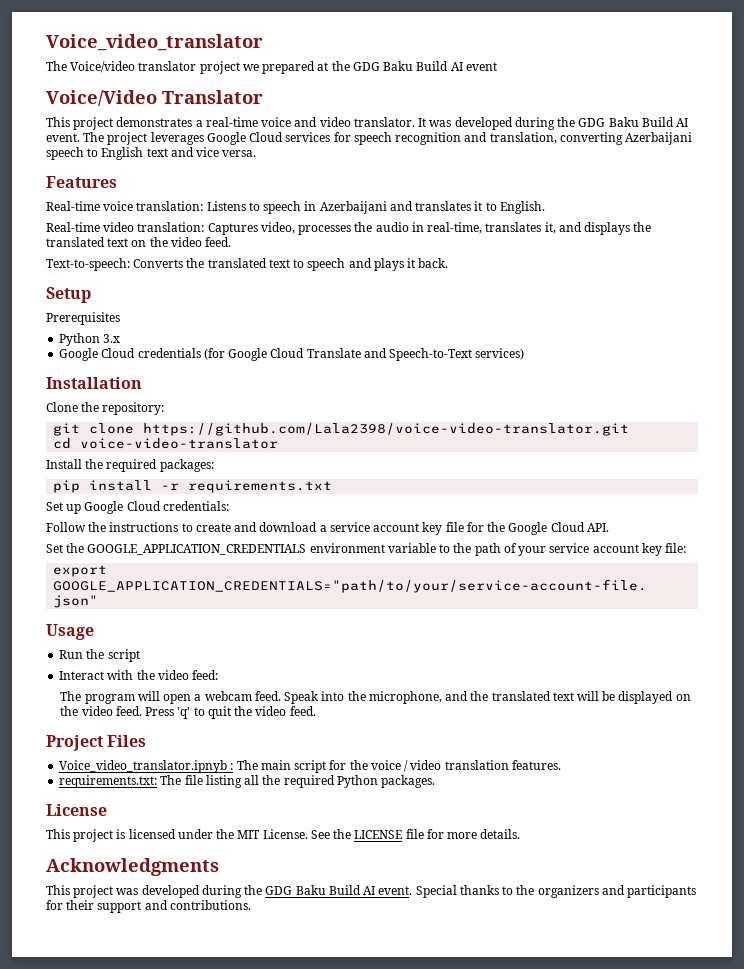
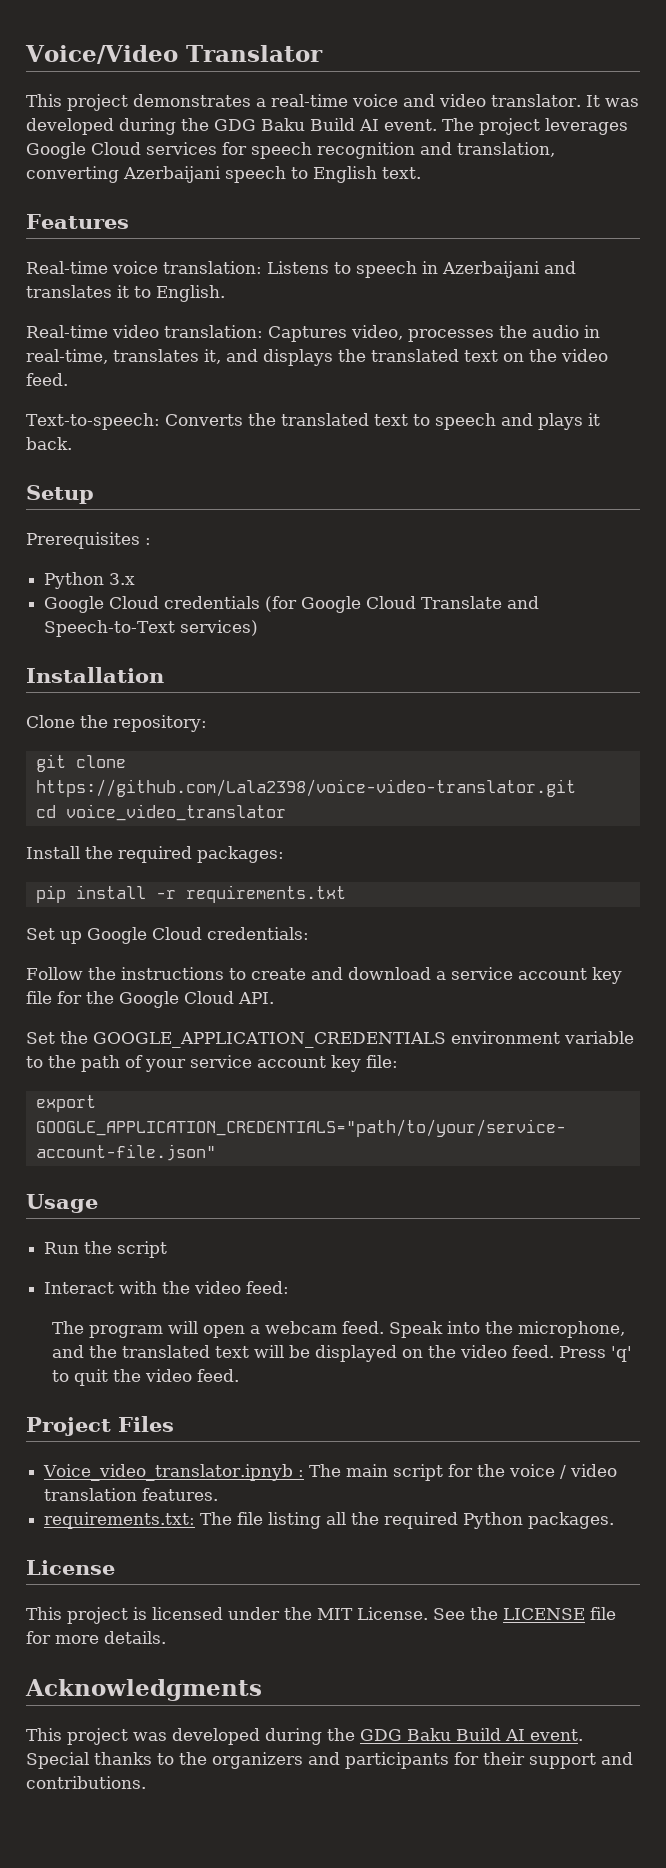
[46,34,263,51] [46,61,497,74] Voice_video_translator // The Voice/video translator project we prepared at the GDG Baku Build AI event // -> (25, 54) none
[146,147,257,157] text and vice versa. -> [382,167,421,179] text.
(120, 318) none -> [145,538,151,545] :
[80,438,279,449] voice-video-translator -> [65,804,286,821] voice_video_translator

